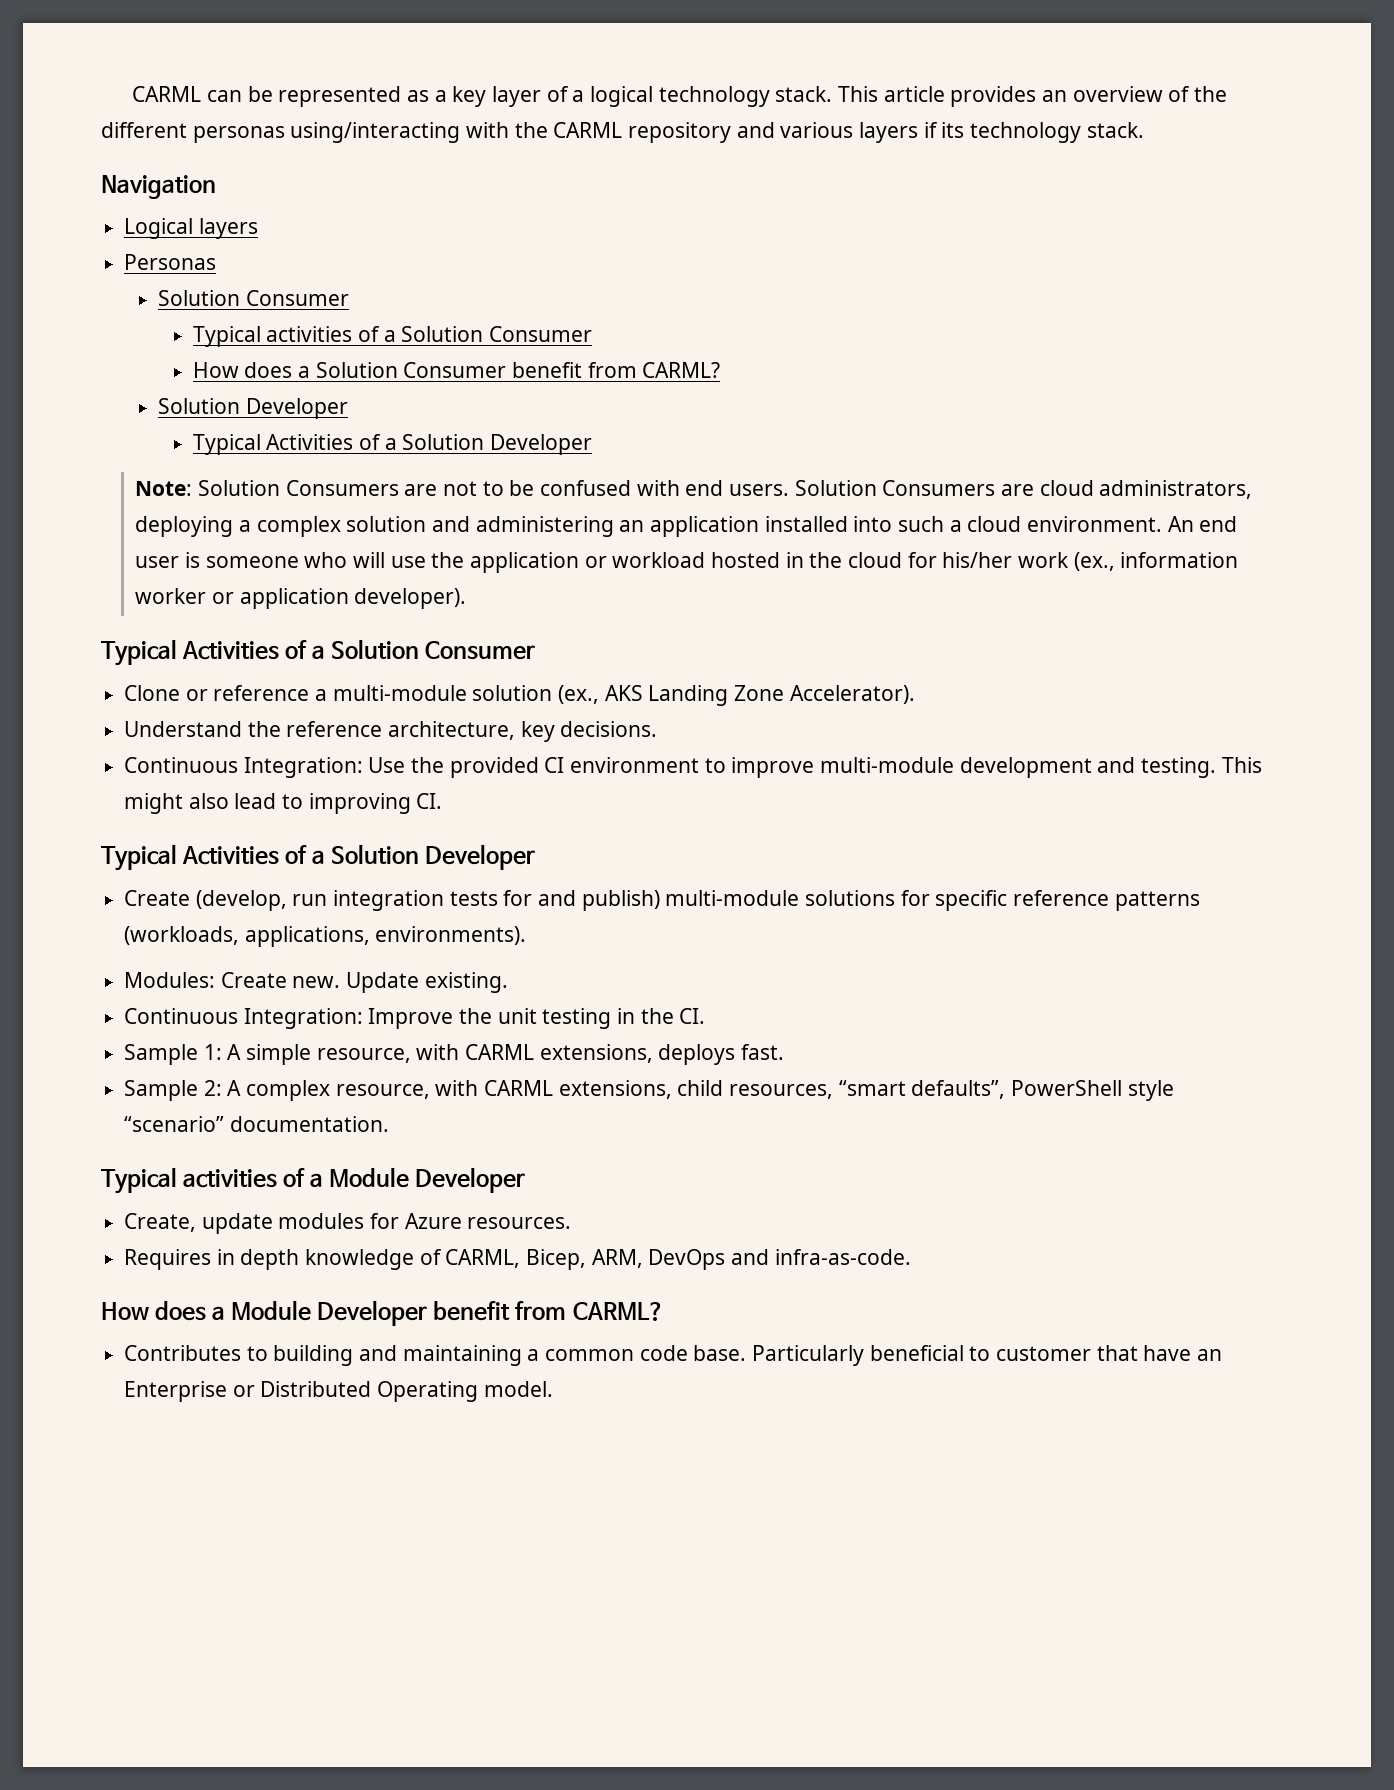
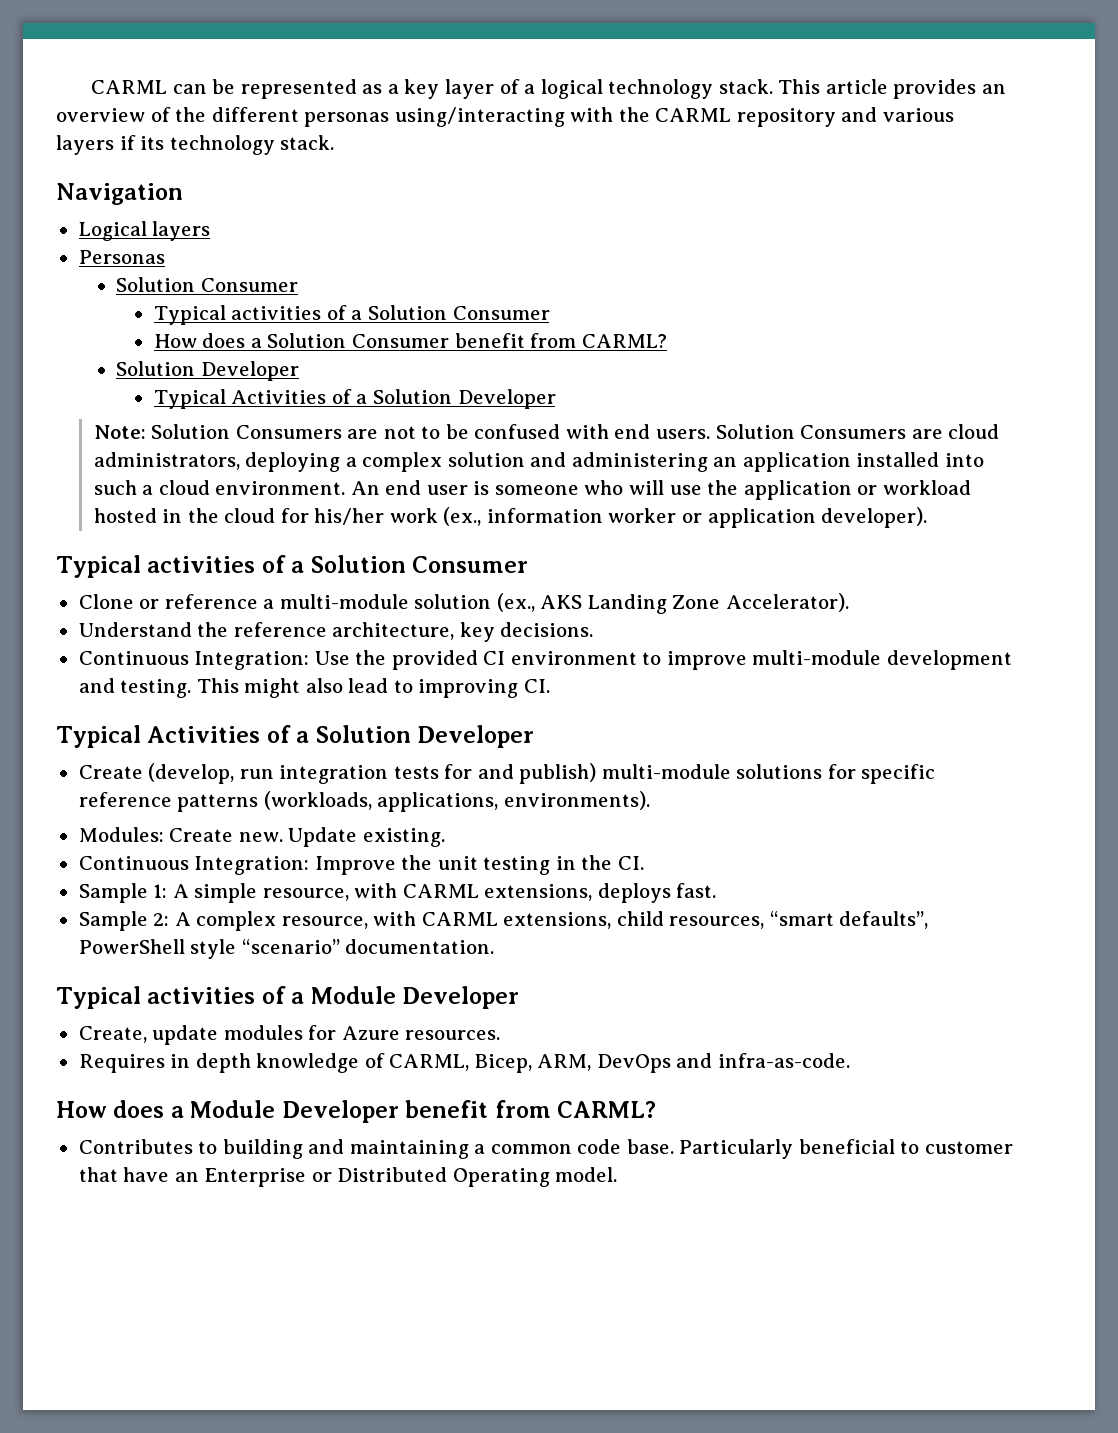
[182,641,280,660] Activities -> [147,556,256,573] activities

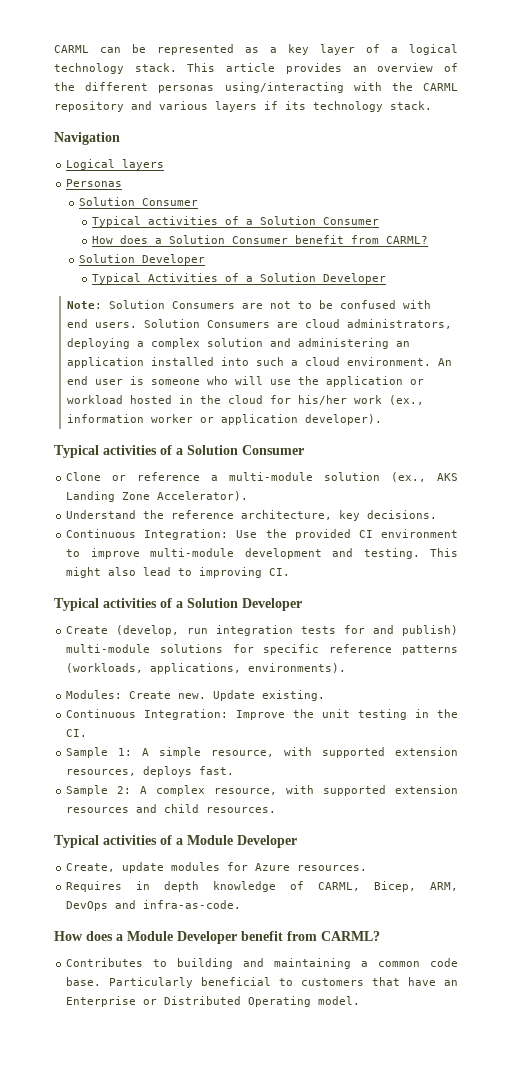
[147,726,261,743] Activities -> [103,598,157,608] activities
[402,884,593,901] CARML extensions, -> [322,747,458,758] [66,769,137,776] supported extension resources,
[421,911,929,929] [78,939,495,959] CARML extensions, child resources, “smart defaults”, PowerShell style “scenario” documentation. -> [323,785,458,796] [66,804,277,813] supported extension resources and child resources.
[924,1141,1013,1154] customer -> [301,978,365,986] customers

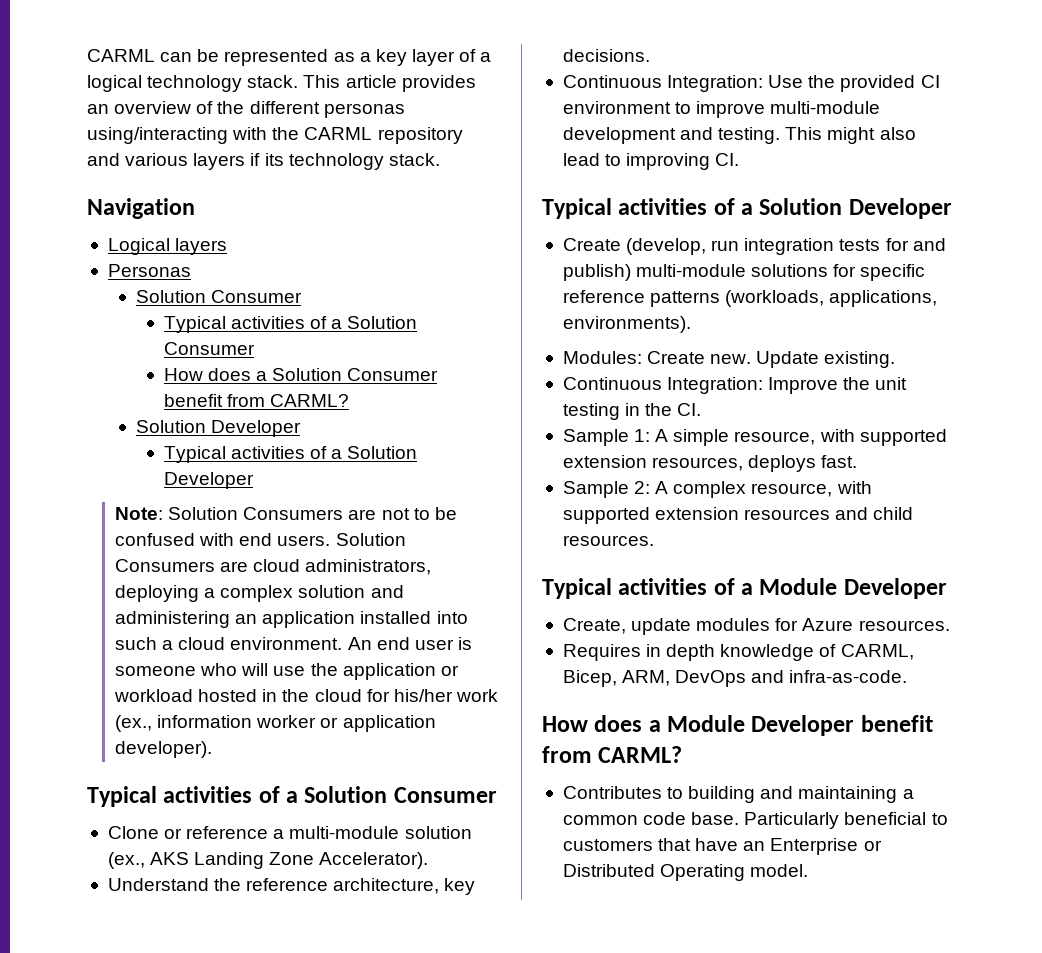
[147,273,218,282] Activities -> [231,446,306,459] activities

